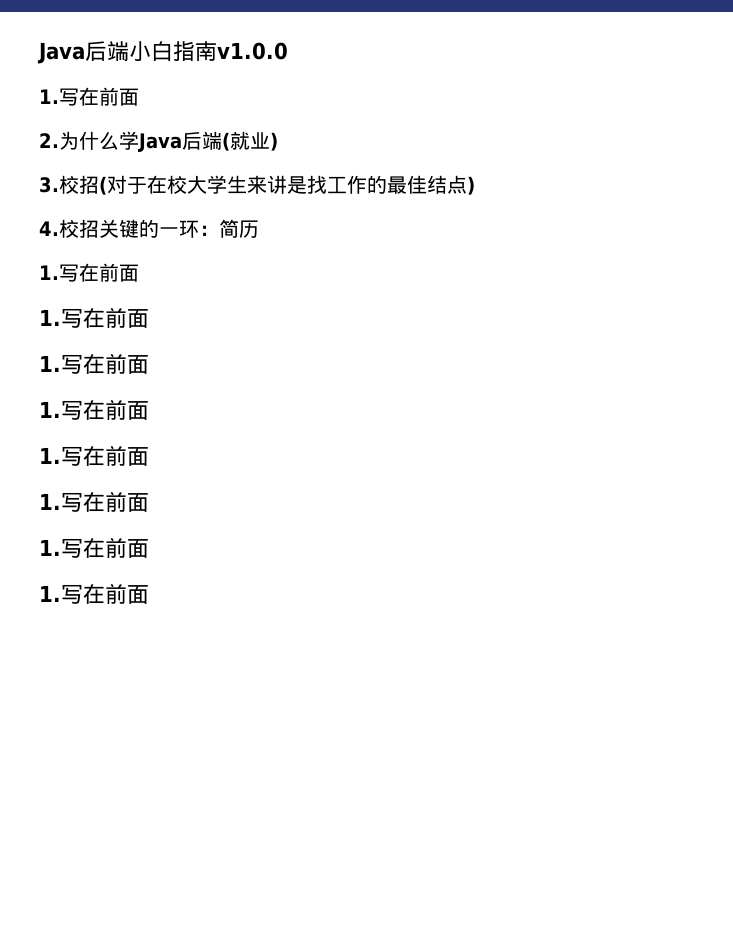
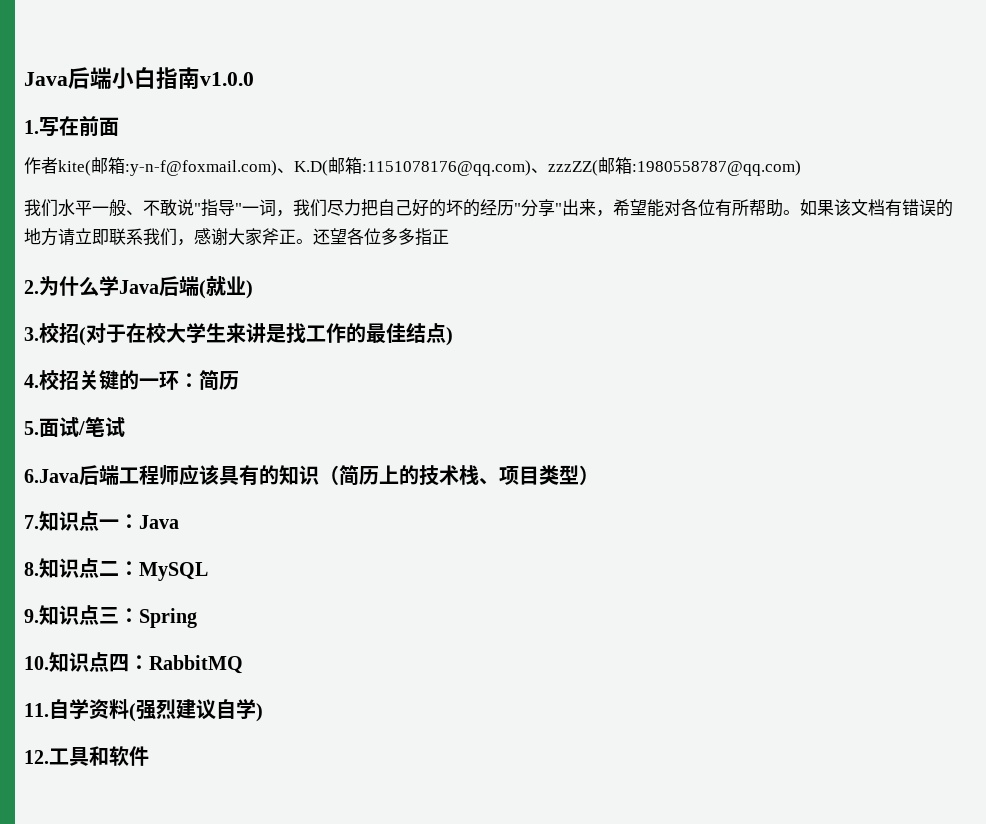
(139, 97) none -> [24,157,801,176] [24,199,953,217] [24,228,449,246] // 作者kite(邮箱:y-n-f@foxmail.com)、K.D(邮箱:1151078176@qq.com)、zzzZZ(邮箱:1980558787@qq.com) // 我们水平一般、不敢说"指导"一词，我们尽力把自己好的坏的经历"分享"出来，希望能对各位有所帮助。如果该文档有错误的地方请立即联系我们，感谢大家斧正。还望各位多多指正
[39,263,139,282] [39,307,149,328] [39,353,149,374] [39,399,149,420] [39,445,149,466] [39,491,149,512] [39,537,149,558] [39,583,149,604] 1.写在前面 // 1.写在前面 // 1.写在前面 // 1.写在前面 // 1.写在前面 // 1.写在前面 // 1.写在前面 // 1.写在前面 -> [24,417,125,437] [24,464,599,486] [24,511,179,531] [24,558,208,581] [24,605,197,628] [24,652,243,674] [24,699,263,722] [24,746,149,766] 5.面试/笔试 // 6.Java后端工程师应该具有的知识（简历上的技术栈、项目类型） // 7.知识点一：Java // 8.知识点二：MySQL // 9.知识点三：Spring // 10.知识点四：RabbitMQ // 11.自学资料(强烈建议自学) // 12.工具和软件

